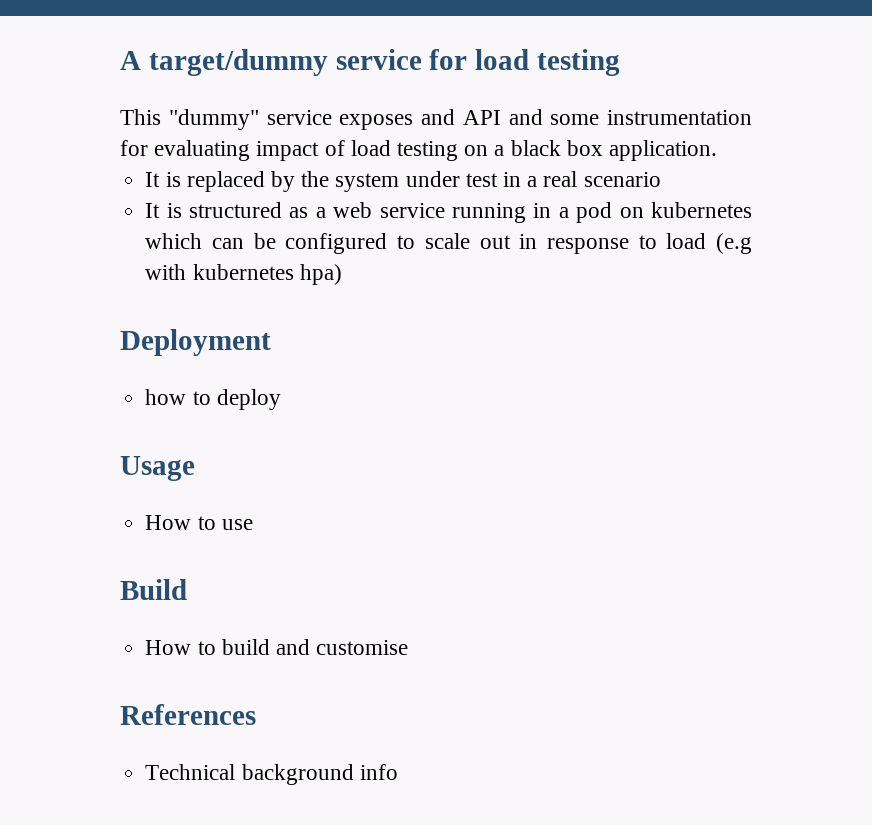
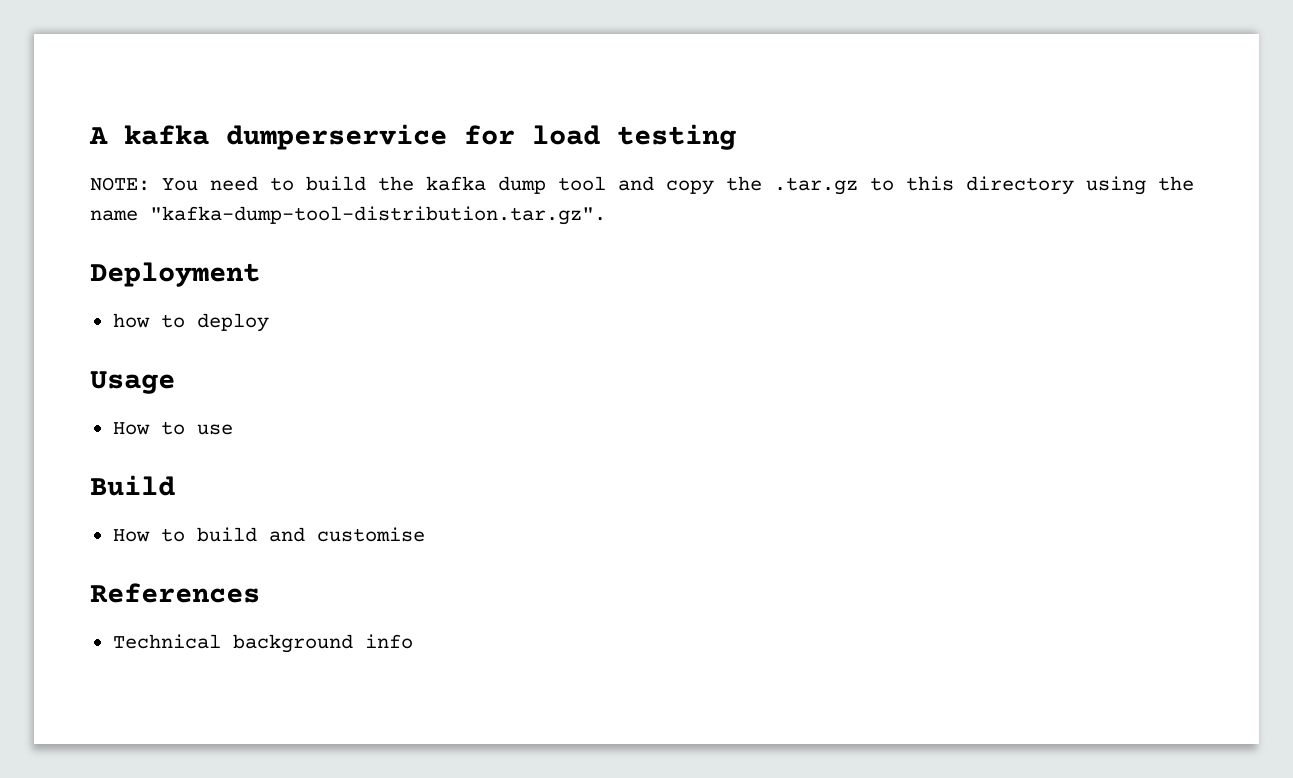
[148,49,422,76] target/dummy service -> [124,124,447,150] kafka dumperservice
[120,109,752,130] [120,140,718,161] [145,171,661,192] [145,202,752,223] [145,233,752,254] [145,264,342,285] This "dummy" service exposes and API and some instrumentation for evaluating impact of load testing on a black box application. // It is replaced by the system under test in a real scenario // It is structured as a web service running in a pod on kubernetes which can be configured to scale out in response to load (e.g with kubernetes hpa) -> [90,176,1194,195] [90,206,606,225] NOTE: You need to build the kafka dump tool and copy the .tar.gz to this directory using the name "kafka-dump-tool-distribution.tar.gz".

